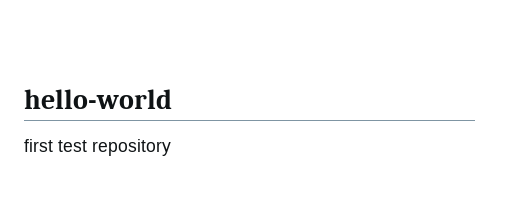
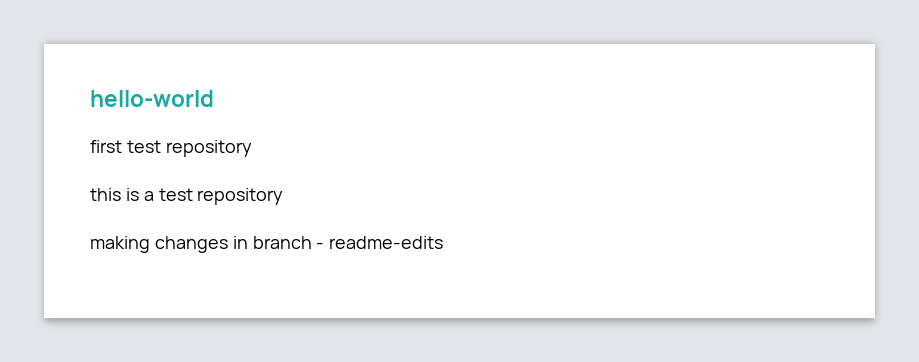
(171, 147) none -> [90,188,284,205] [90,236,444,253] // this is a test repository // making changes in branch - readme-edits

